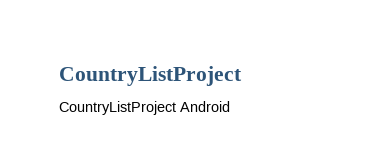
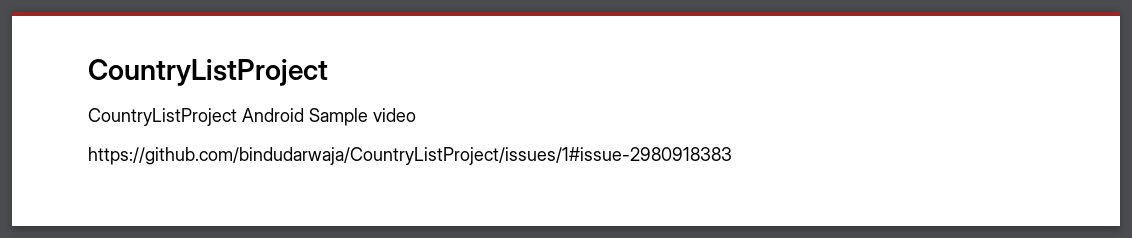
(230, 106) none -> [309,108,416,126] [88,147,732,165] Sample video // https://github.com/bindudarwaja/CountryListProject/issues/1#issue-2980918383

